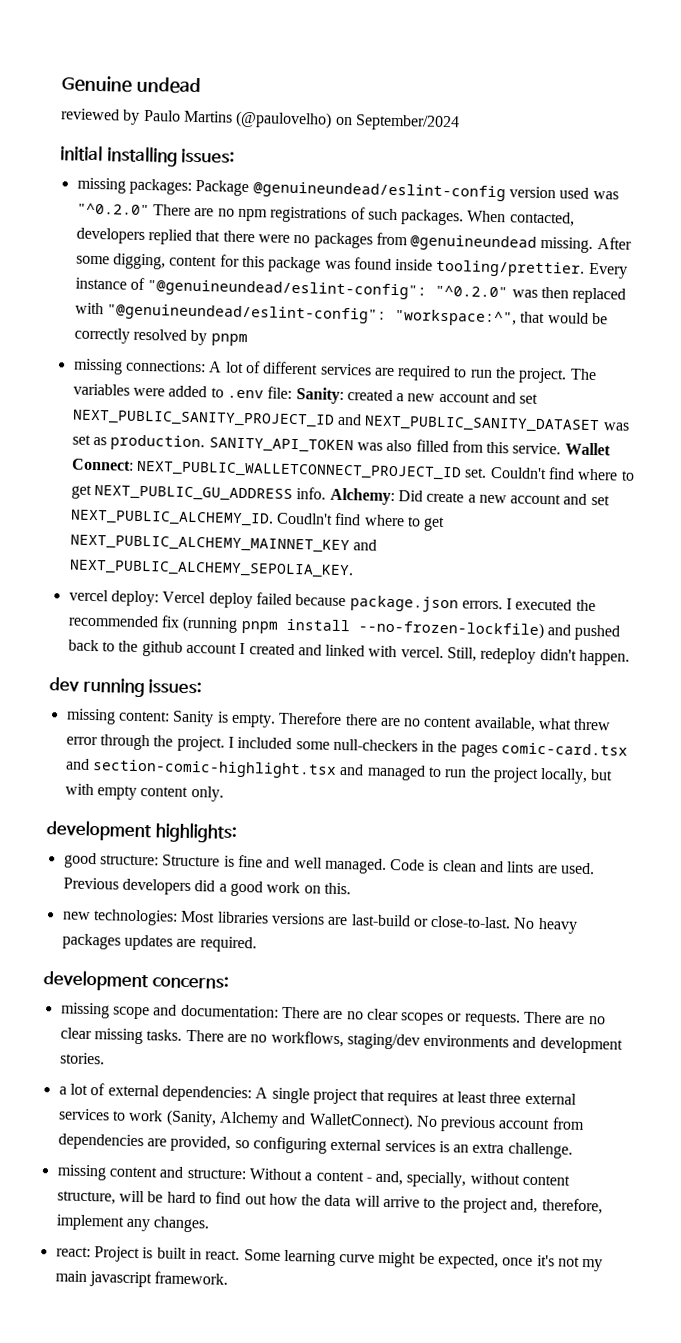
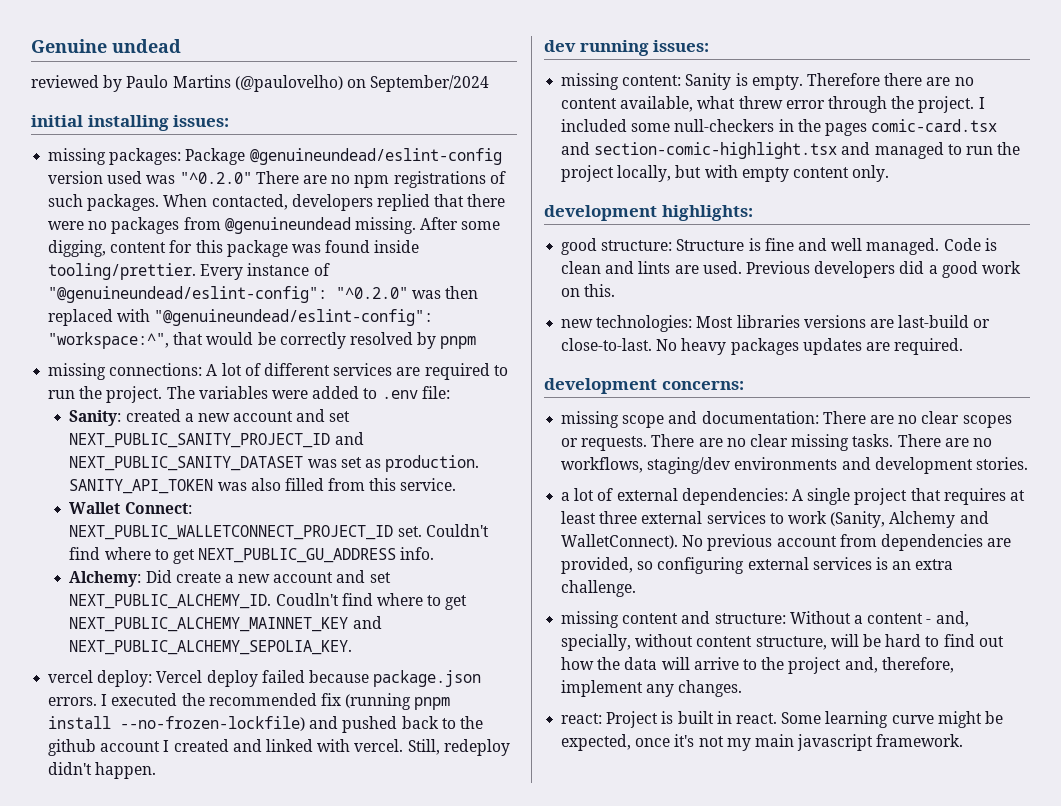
(293, 392) none -> (450, 392) //
(562, 448) none -> (457, 484) //
(327, 493) none -> (435, 553) //

